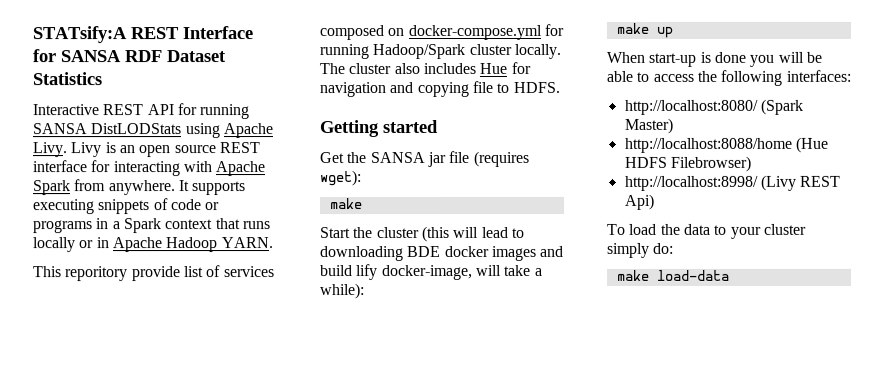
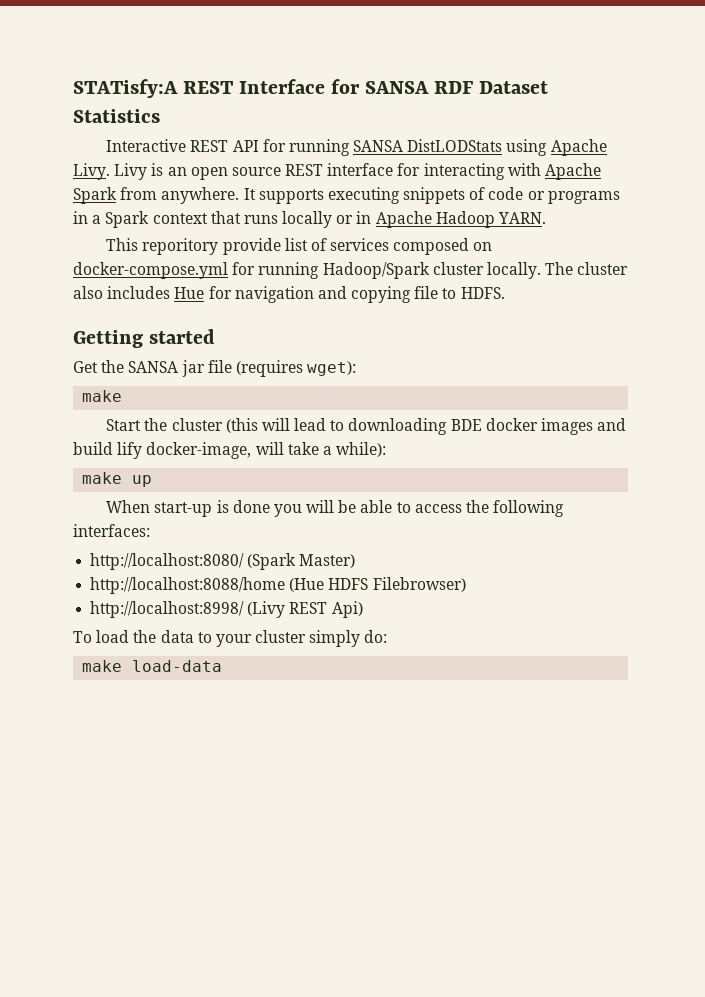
[32,26,127,44] STATsify:A -> [73,79,178,98] STATisfy:A

